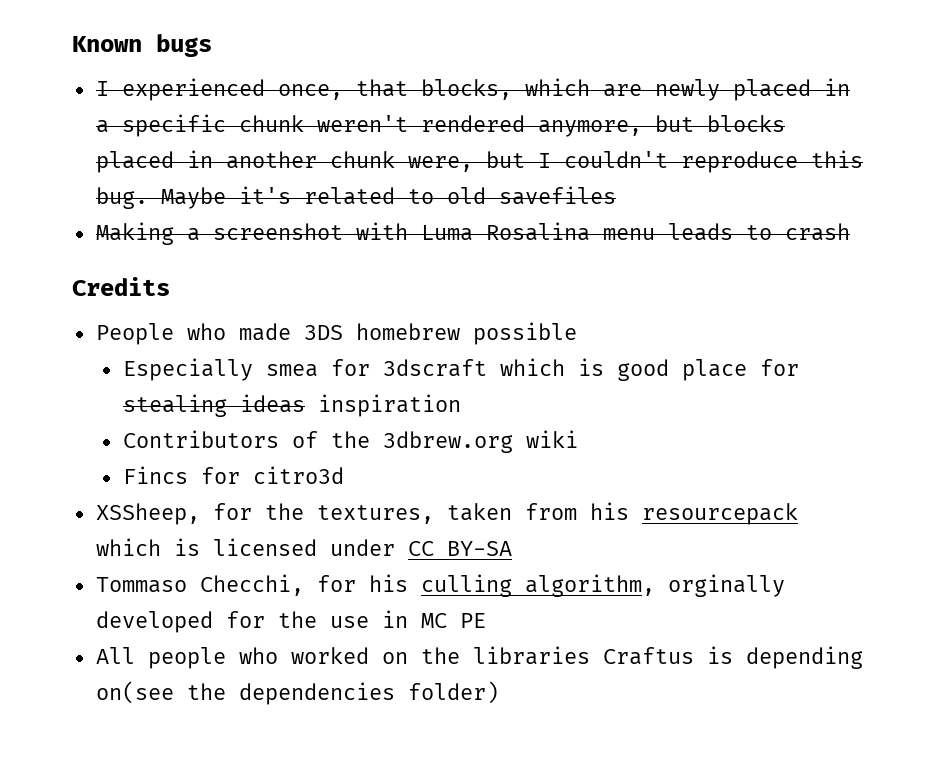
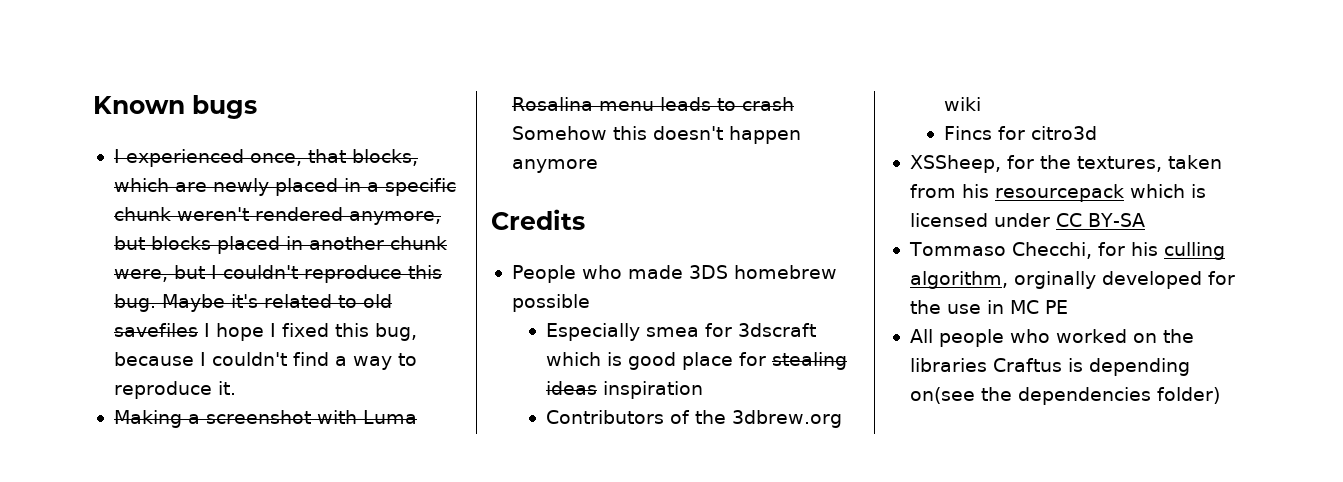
(616, 195) none -> [203,323,417,341] [113,352,417,370] [113,381,236,399] I hope I fixed this bug, because I couldn't find a way to reproduce it.
(850, 232) none -> [511,126,801,144] [511,159,598,173] Somehow this doesn't happen anymore

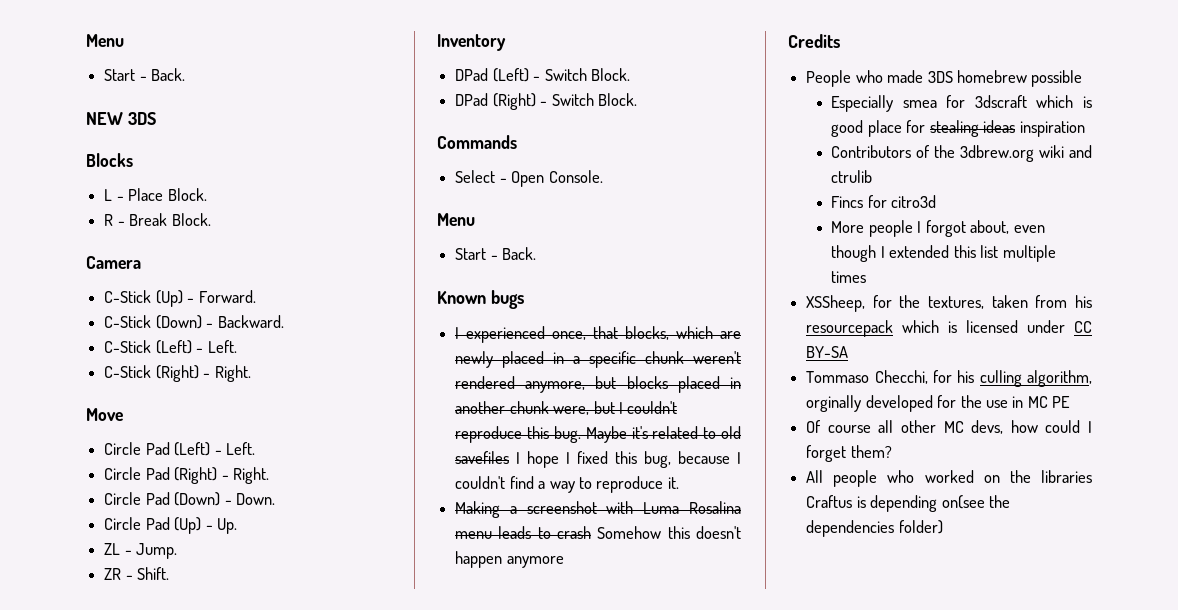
(93, 105) none -> [86,34,124,47] [104,68,186,81] [86,112,156,125] [86,153,133,167] [104,188,207,201] [104,213,211,226] [86,256,141,269] [104,290,256,307] [104,315,284,329] [104,340,237,354] [104,365,251,382] [86,408,123,421] [104,442,255,456] [104,467,269,484] [104,492,275,506] [104,517,237,534] [104,543,178,559] [104,567,170,580] [437,34,506,51] [455,68,630,82] [455,93,637,110] [437,135,517,149] [455,170,603,187] [437,213,475,226] [455,247,537,260] Menu // Start - Back. // NEW 3DS // Blocks // L - Place Block. // R - Break Block. // Camera // C-Stick (Up) - Forward. // C-Stick (Down) - Backward. // C-Stick (Left) - Left. // C-Stick (Right) - Right. // Move // Circle Pad (Left) - Left. // Circle Pad (Right) - Right. // Circle Pad (Down) - Down. // Circle Pad (Up) - Up. // ZL - Jump. // ZR - Shift. // Inventory // DPad (Left) - Switch Block. // DPad (Right) - Switch Block. // Commands // Select - Open Console. // Menu // Start - Back. //
(982, 104) none -> [1069,145,1092,158] [831,170,873,183] and ctrulib
(1098, 133) none -> [831,220,1045,237] [831,245,1056,262] [831,271,867,283] // More people I forgot about, even though I extended this list multiple times
(1068, 307) none -> [806,420,1092,434] [806,445,892,462] // Of course all other MC devs, how could I forget them?

